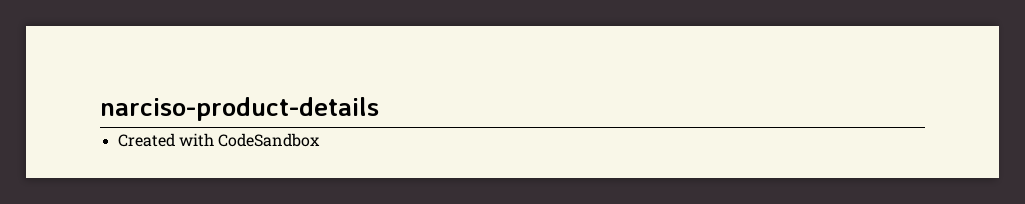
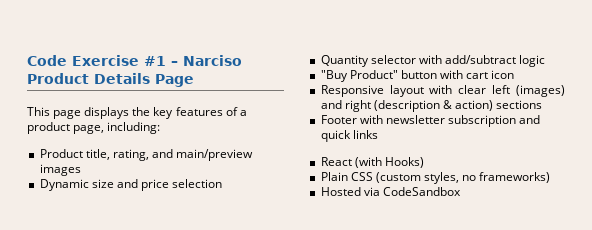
[100,97,379,121] [117,133,214,147] narciso-product-details // Created with -> [27,55,242,66] [27,73,194,87] [27,107,247,119] [27,122,161,134] [39,149,254,161] [39,164,81,176] [39,179,223,191] [320,55,546,67] [320,70,515,82] [320,85,565,97] [320,100,543,112] [320,115,541,127] [320,130,378,142] [320,157,424,168] [320,172,551,184] [320,187,380,196] Code Exercise #1 – Narciso Product Details Page // This page displays the key features of a product page, including: // Product title, rating, and main/preview images // Dynamic size and price selection // Quantity selector with add/subtract logic // "Buy Product" button with cart icon // Responsive layout with clear left (images) and right (description & action) sections // Footer with newsletter subscription and quick links // React (with Hooks) // Plain CSS (custom styles, no frameworks) // Hosted via

